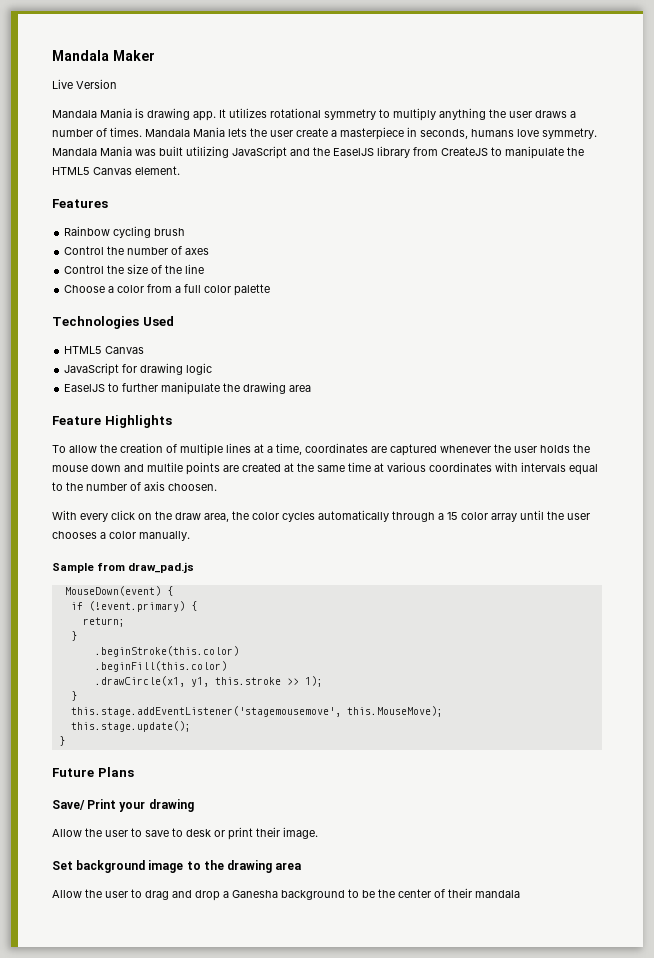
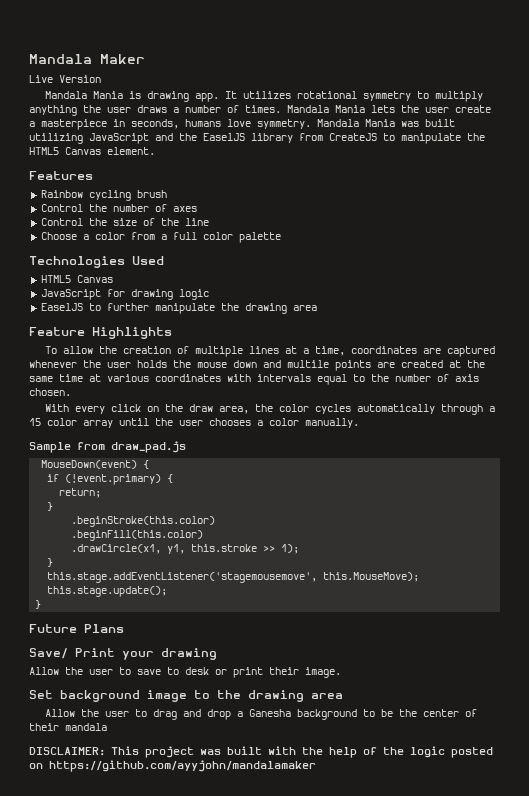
[168,483,217,491] choosen. -> [29,388,71,396] chosen.
(520, 894) none -> [29,746,493,758] [29,760,316,772] // DISCLAIMER: This project was built with the help of the logic posted on https://github.com/ayyjohn/mandalamaker

